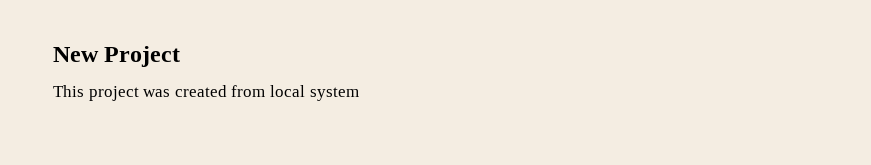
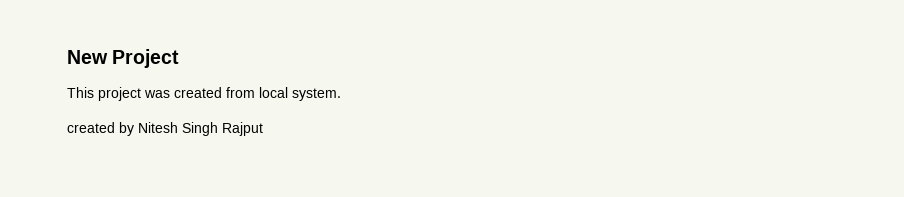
[309,87,359,101] system -> [292,88,341,101] [67,122,263,136] system. // created by Nitesh Singh Rajput

